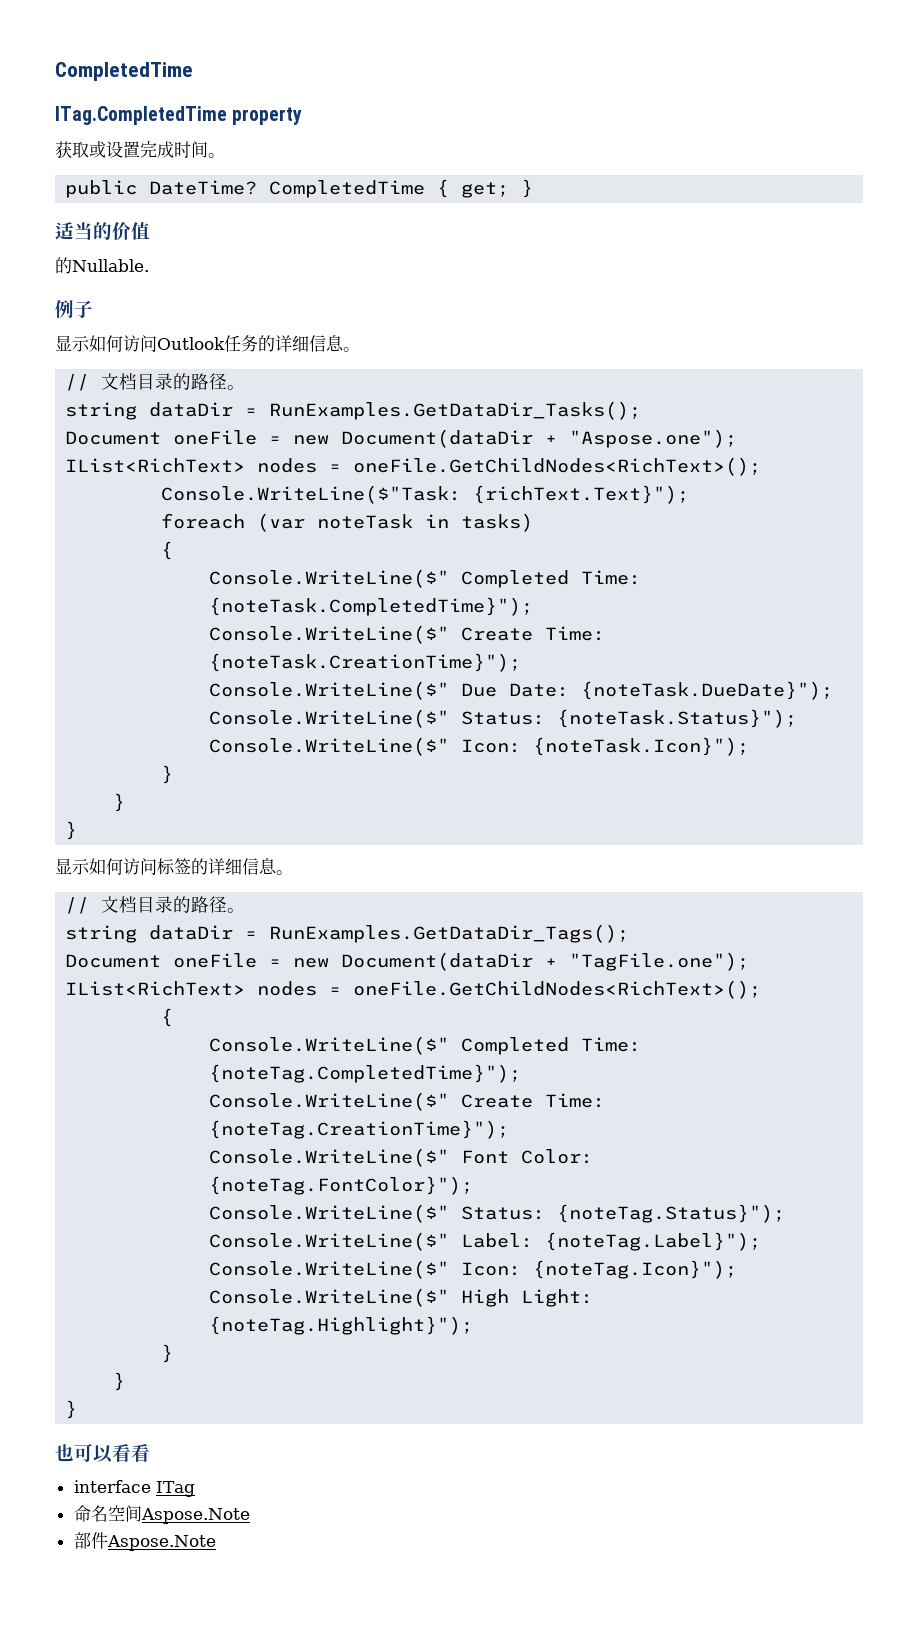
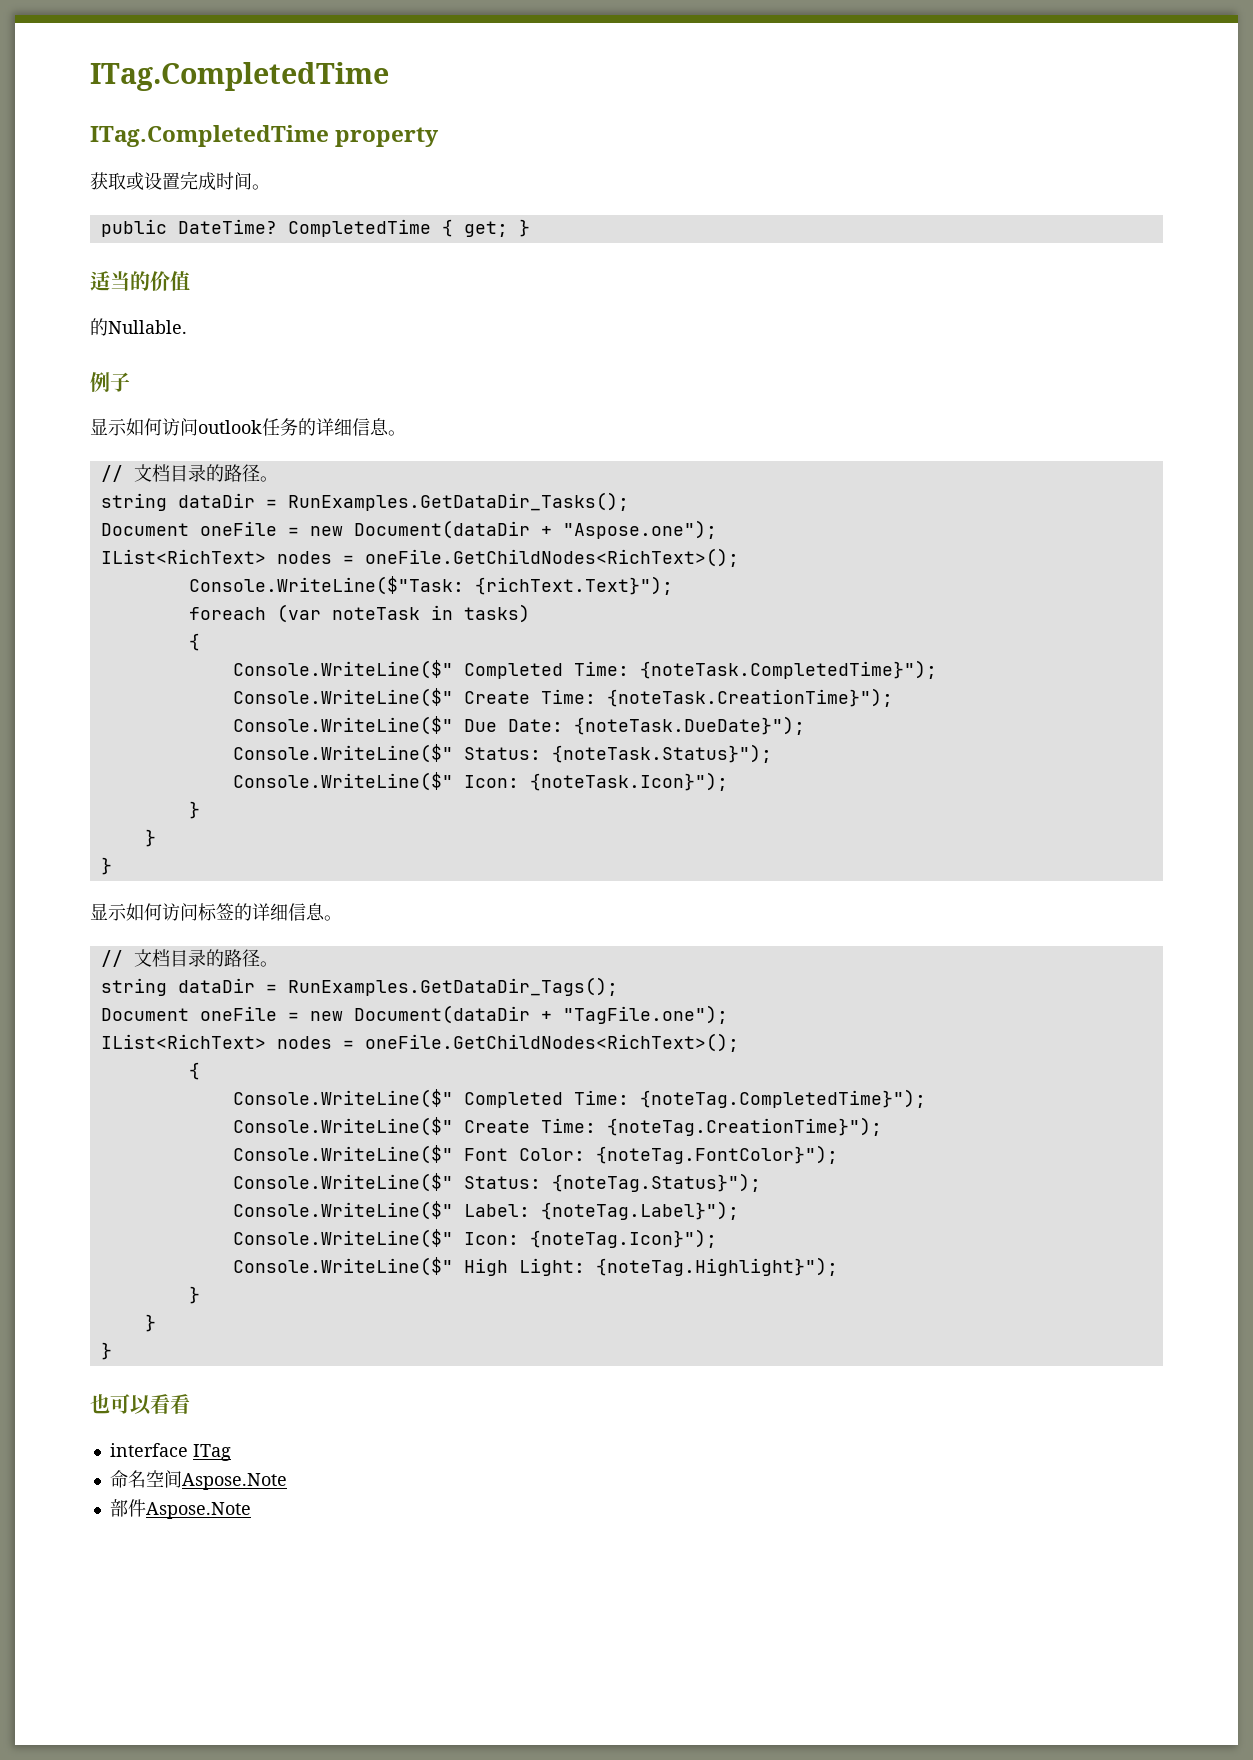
[55,62,193,81] CompletedTime -> [90,62,389,91] ITag.CompletedTime
[157,337,225,350] Outlook -> [198,420,262,434] outlook

